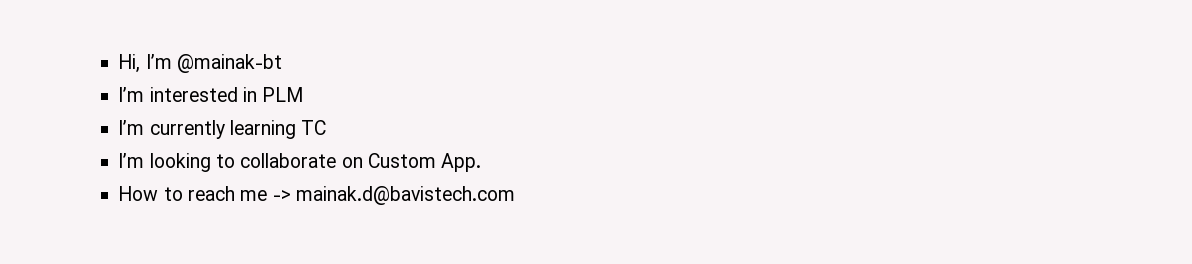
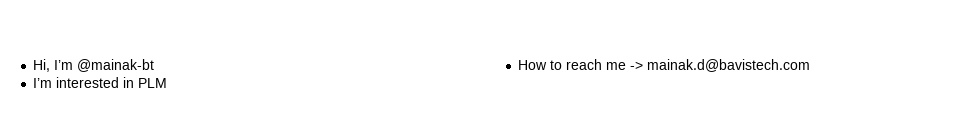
[118,120,327,139] [118,153,482,172] // I’m currently learning TC // I’m looking to collaborate on Custom App. -> (168, 83) none

